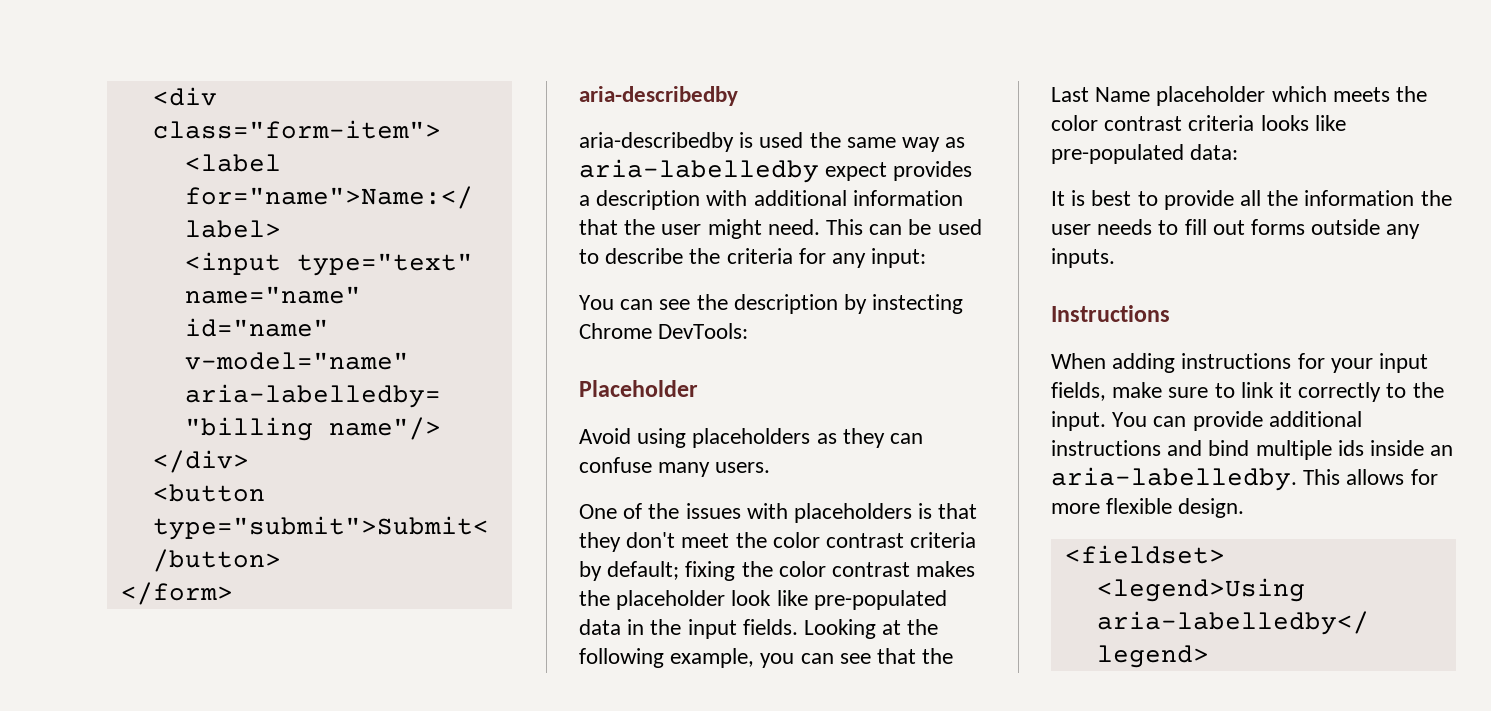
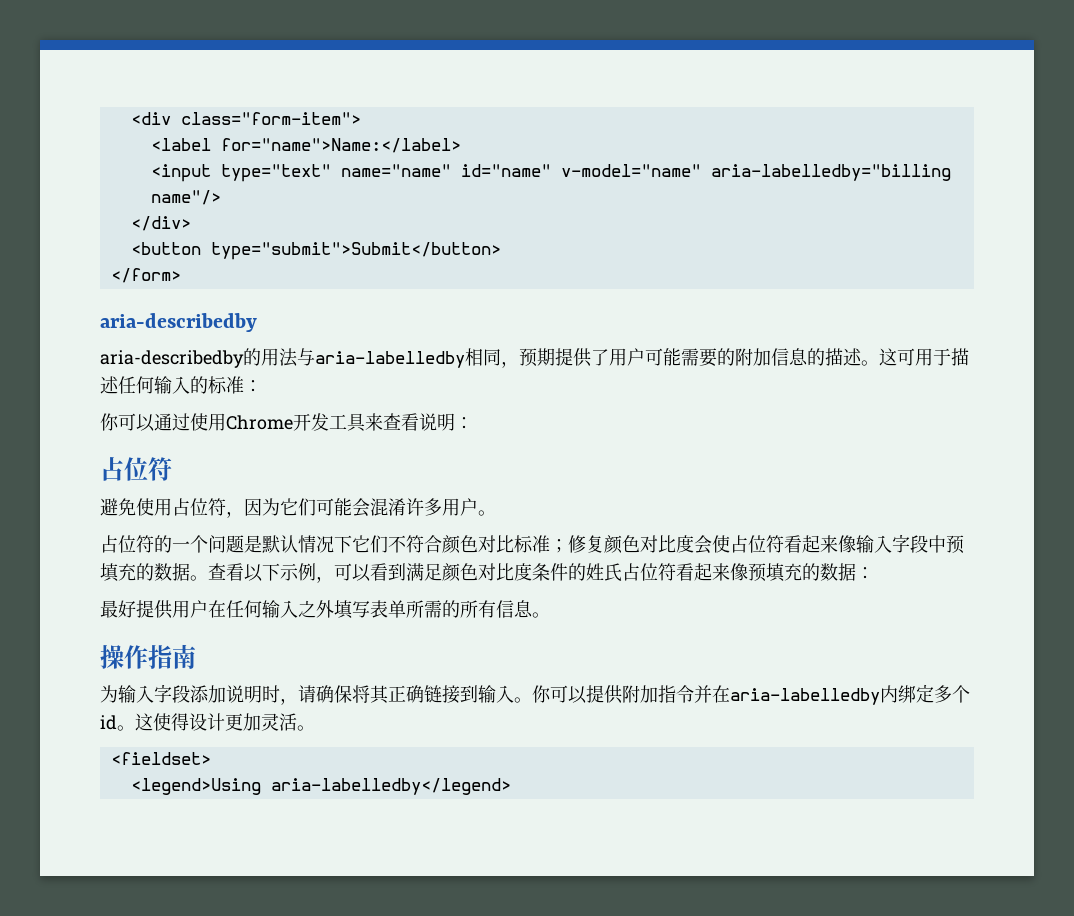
[739,132,966,152] [579,159,973,183] [579,190,963,210] [579,219,982,239] [579,248,927,268] [579,294,964,314] [579,323,749,339] [579,380,698,397] [579,428,924,448] [579,457,771,477] [579,503,978,523] [579,532,977,552] [579,561,976,581] [579,590,947,610] [579,619,939,639] [579,648,954,668] [1051,86,1428,106] [1051,115,1346,131] [1051,144,1239,164] [1051,190,1452,210] [1051,219,1421,239] [1051,248,1115,268] [1051,305,1170,322] [1051,353,1429,373] [1051,382,1444,402] [1051,411,1362,431] [1051,440,1454,460] [1051,467,1438,491] [1051,498,1245,518] is used the same way as aria-labelledby expect provides a description with additional information that the user might need. This can be used to describe the criteria for any input: // You can see the description by instecting Chrome DevTools: // Placeholder // Avoid using placeholders as they can confuse many users. // One of the issues with placeholders is that they don't meet the color contrast criteria by default; fixing the color contrast makes the placeholder look like pre-populated data in the input fields. Looking at the following example, you can see that the Last Name placeholder which meets the color contrast criteria looks like pre-populated data: // It is best to provide all the information the user needs to fill out forms outside any inputs. // Instructions // When adding instructions for your input fields, make sure to link it correctly to the input. You can provide additional instructions and bind multiple ids inside an aria-labelledby. This allows for more flexible design. -> [243,348,969,368] [100,376,262,394] [100,413,473,432] [100,457,172,481] [100,498,496,518] [100,534,964,554] [100,563,874,583] [100,600,550,619] [100,644,196,669] [100,684,970,705] [100,713,315,731] 的用法与aria-labelledby相同，预期提供了用户可能需要的附加信息的描述。这可用于描述任何输入的标准： // 你可以通过使用Chrome开发工具来查看说明： // 占位符 // 避免使用占位符，因为它们可能会混淆许多用户。 // 占位符的一个问题是默认情况下它们不符合颜色对比标准；修复颜色对比度会使占位符看起来像输入字段中预填充的数据。查看以下示例，可以看到满足颜色对比度条件的姓氏占位符看起来像预填充的数据： // 最好提供用户在任何输入之外填写表单所需的所有信息。 // 操作指南 // 为输入字段添加说明时，请确保将其正确链接到输入。你可以提供附加指令并在aria-labelledby内绑定多个id。这使得设计更加灵活。

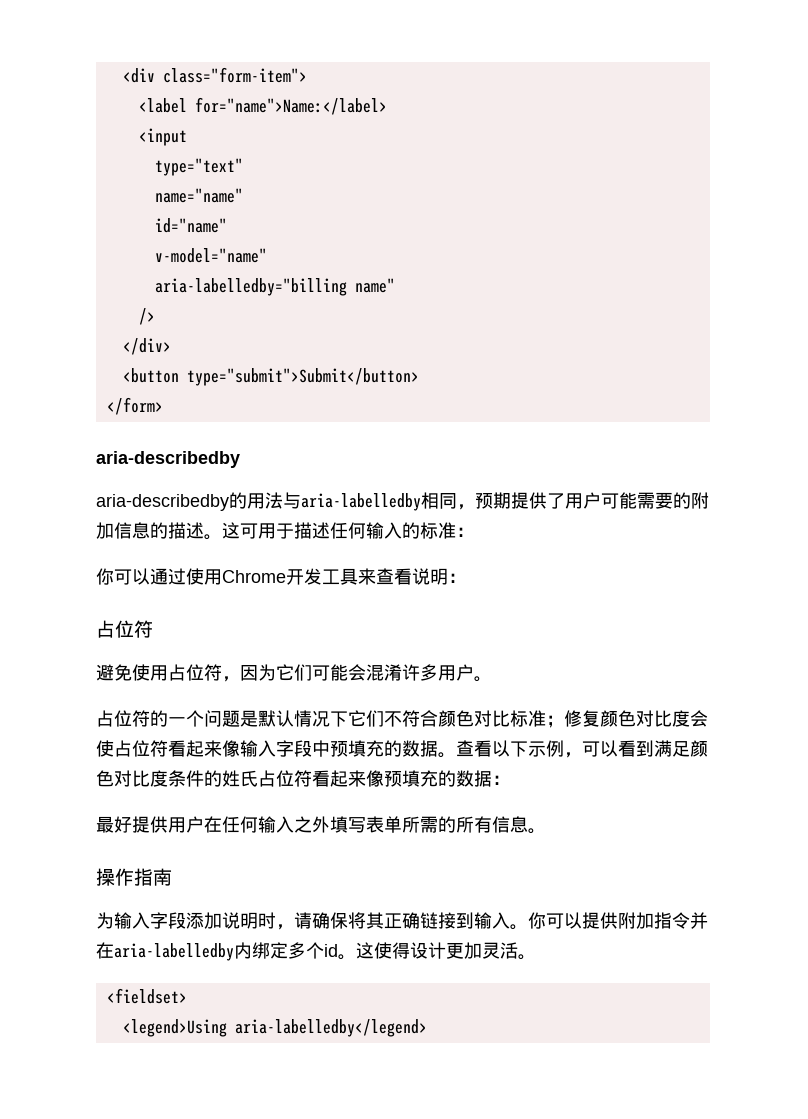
(211, 173) none -> (187, 137) //
(331, 173) none -> (243, 167) //
(451, 170) none -> (243, 195) //
(551, 170) none -> (227, 225) //
[710,164,951,181] [150,190,221,205] aria-labelledby="billing name"/> -> [154,278,395,296] [138,308,155,325] // aria-labelledby="billing name" // />

